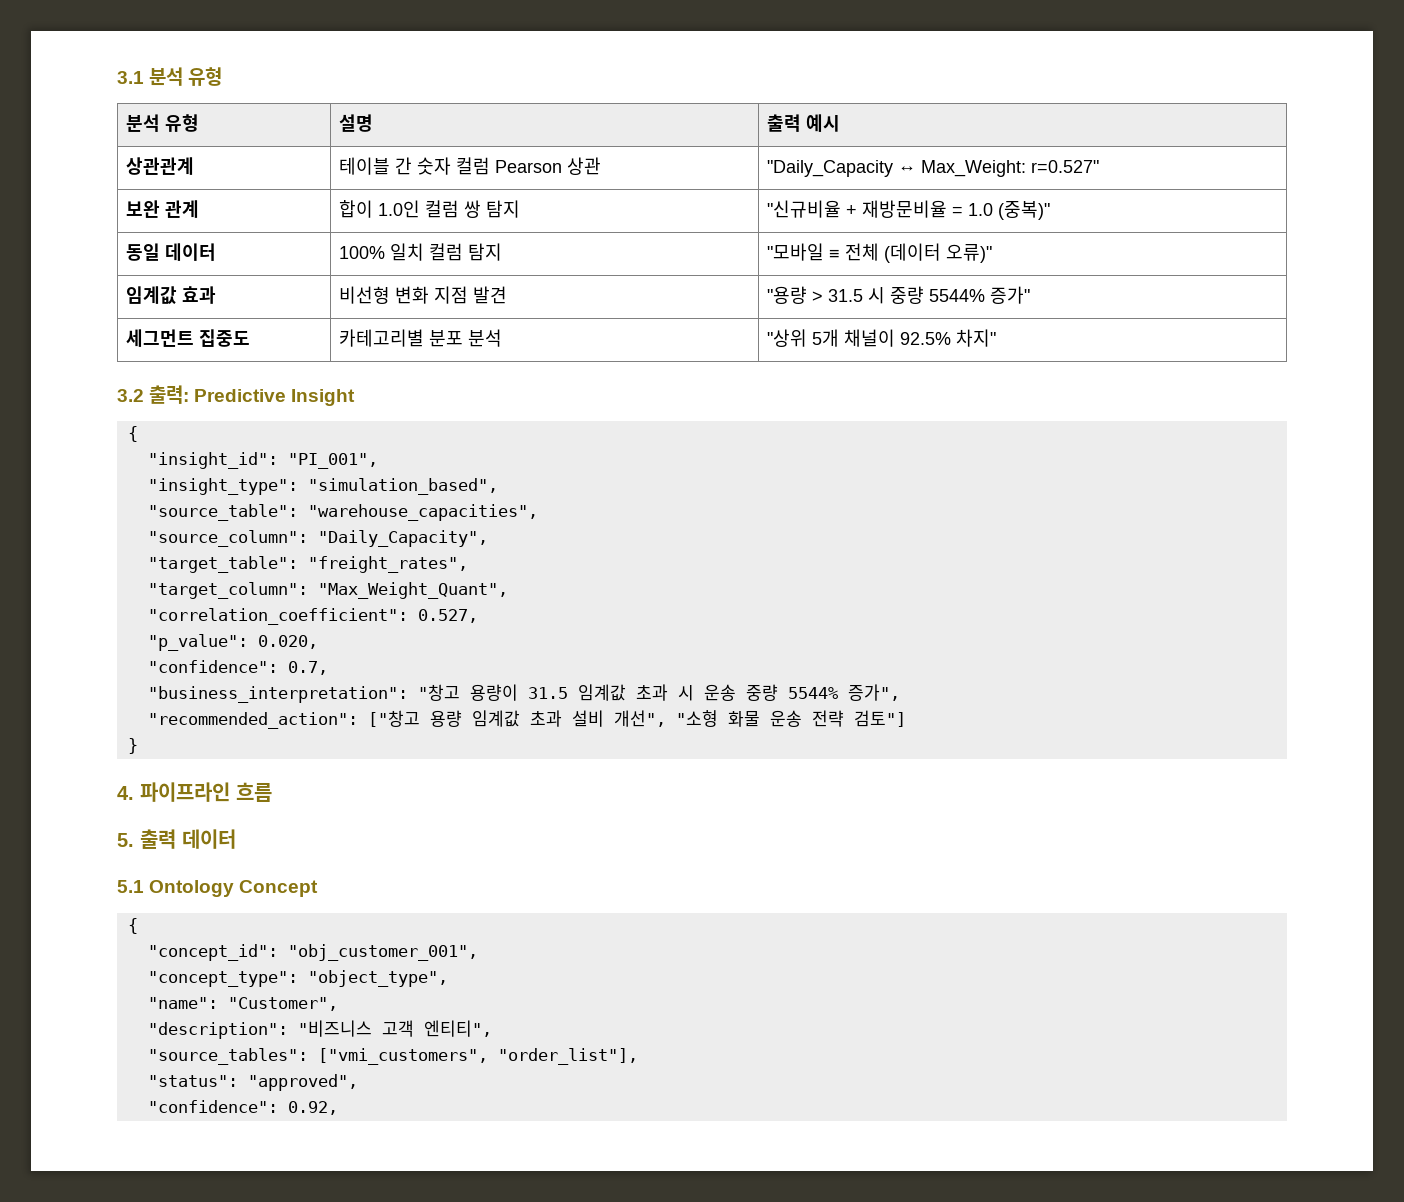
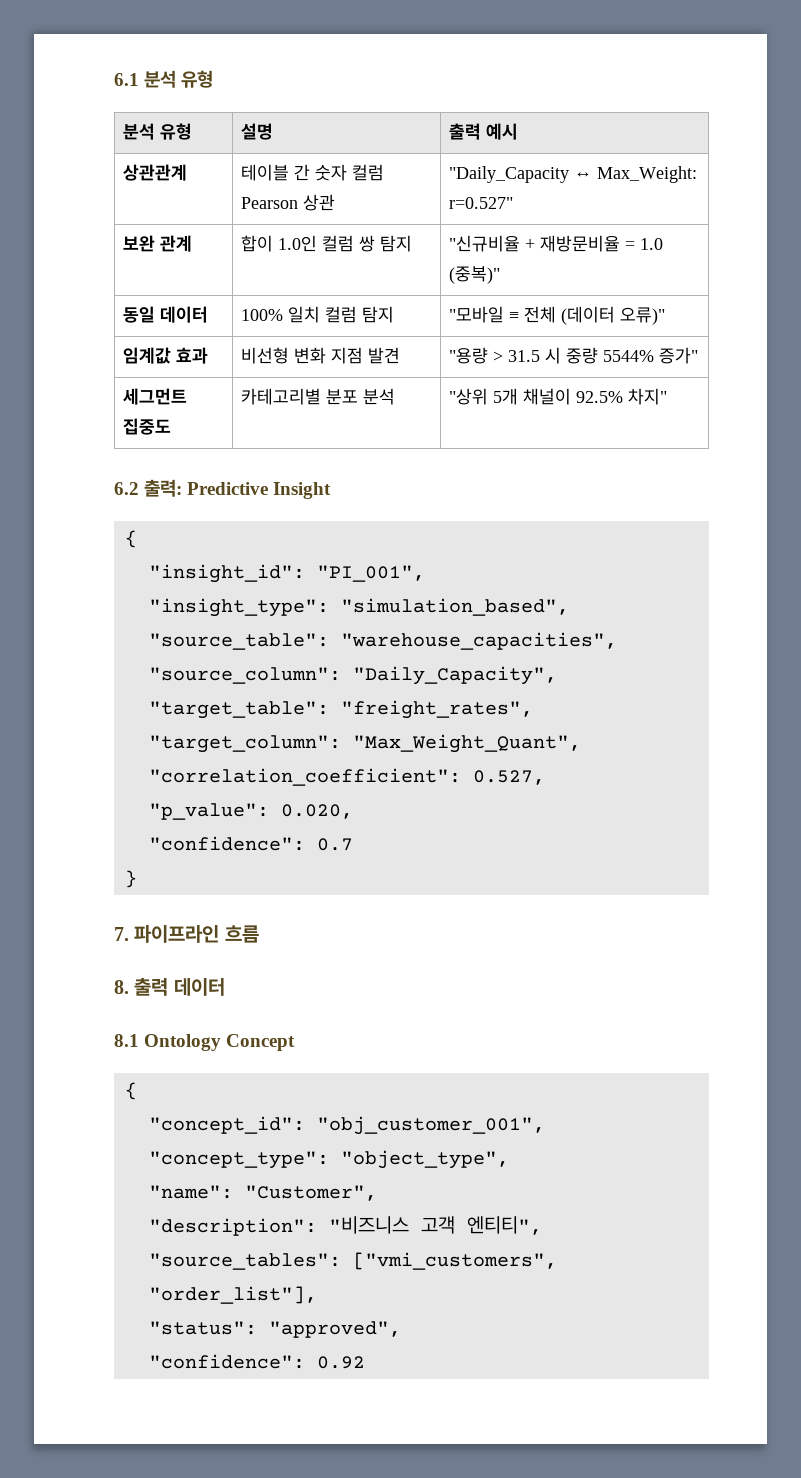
[117,71,144,84] 3.1 -> [114,73,139,86] 6.1
[117,389,144,402] 3.2 -> [114,482,139,495] 6.2
[287,661,328,675] [147,684,900,703] [147,710,906,729] 0.7, // "business_interpretation": "창고 용량이 31.5 임계값 초과 시 운송 중량 5544% 증가", // "recommended_action": ["창고 용량 임계값 초과 설비 개선", "소형 화물 운송 전략 검토"] -> [316,838,353,851] 0.7
[117,786,134,800] 4. -> [114,927,129,941] 7.
[117,833,134,847] 5. -> [114,980,129,994] 8.
[117,880,144,893] 5.1 -> [114,1034,139,1047] 8.1
[287,1101,338,1115] 0.92, -> [316,1356,365,1369] 0.92

